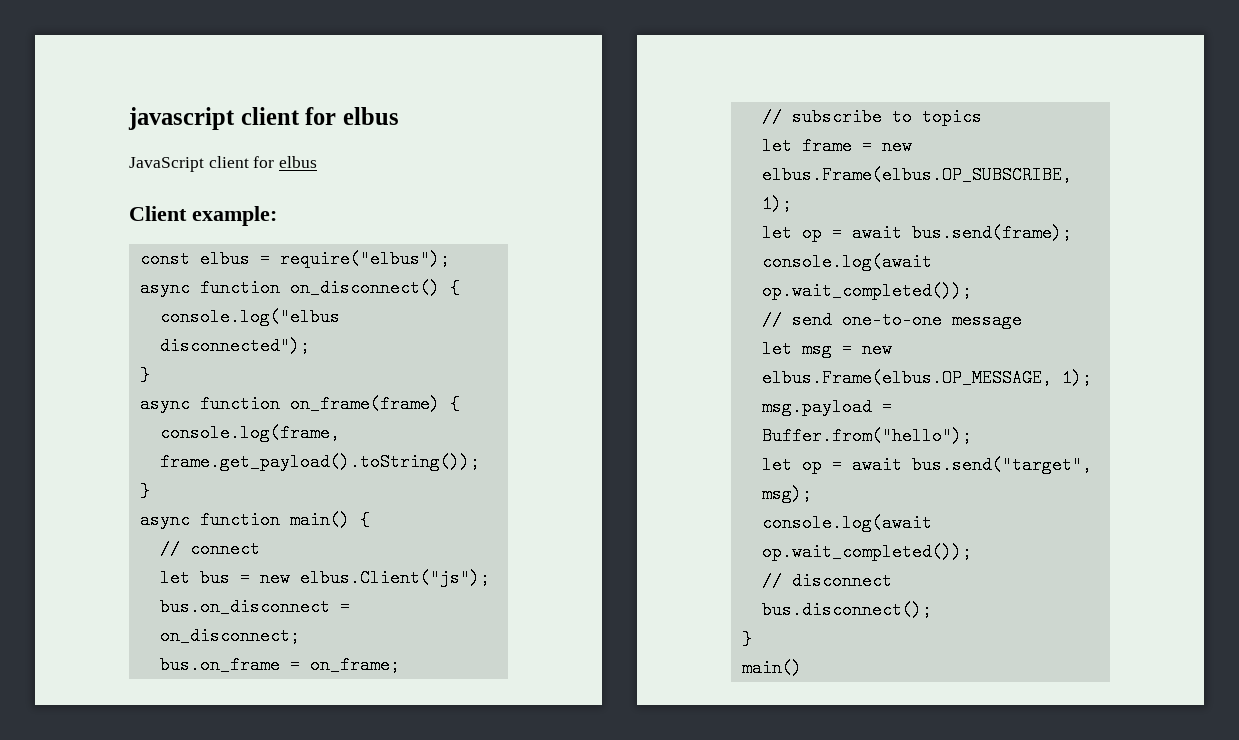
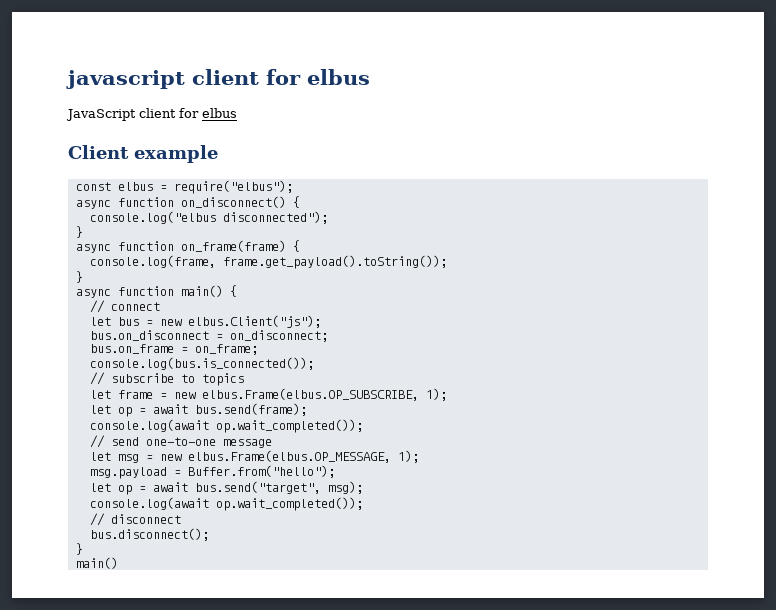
[192,206,277,226] example: -> [134,145,218,163] example
(400, 665) none -> [89,357,314,370] // console.log(bus.is_connected());

